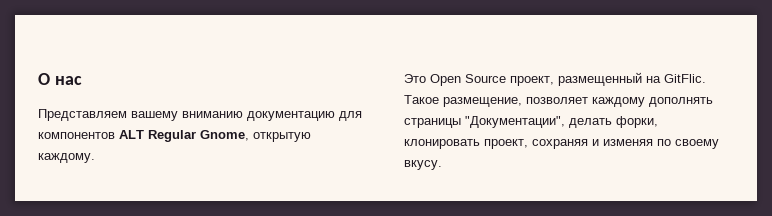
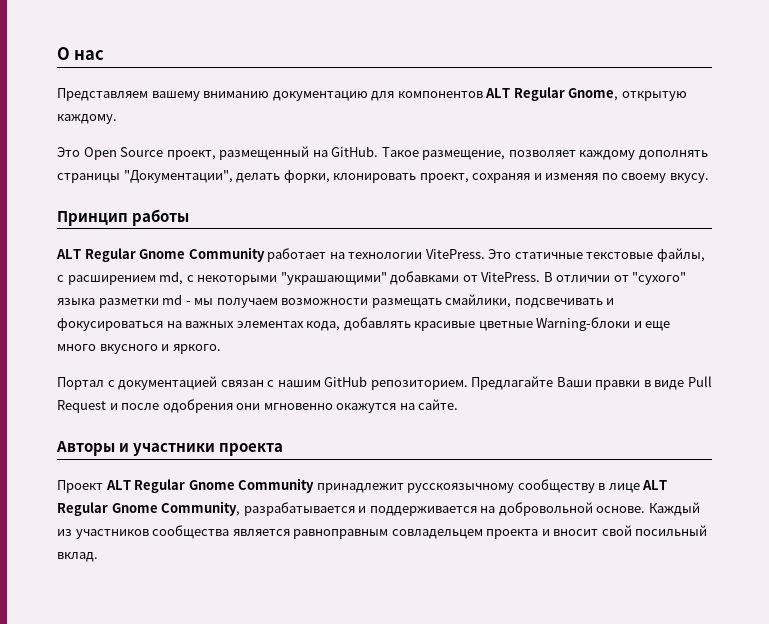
[664,74,706,83] GitFlic. -> [331,146,379,157] GitHub.
(442, 165) none -> [57,209,190,226] [56,247,705,262] [57,271,687,285] [57,294,615,308] [57,317,671,331] [57,344,221,354] [57,376,712,390] [57,399,459,413] [56,441,284,456] [57,478,668,493] [57,501,700,516] [57,525,708,539] [57,552,98,562] // Принцип работы // ALT Regular Gnome Community работает на технологии VitePress. Это статичные текстовые файлы, c расширением md, с некоторыми "украшающими" добавками от VitePress. В отличии от "сухого" языка разметки md - мы получаем возможности размещать смайлики, подсвечивать и фокусироваться на важных элементах кода, добавлять красивые цветные Warning-блоки и еще много вкусного и яркого. // Портал с документацией связан с нашим GitHub репозиторием. Предлагайте Ваши правки в виде Pull Request и после одобрения они мгновенно окажутся на сайте. // Авторы и участники проекта // Проект ALT Regular Gnome Community принадлежит русскоязычному сообществу в лице ALT Regular Gnome Community, разрабатывается и поддерживается на добровольной основе. Каждый из участников сообщества является равноправным совладельцем проекта и вносит свой посильный вклад.

